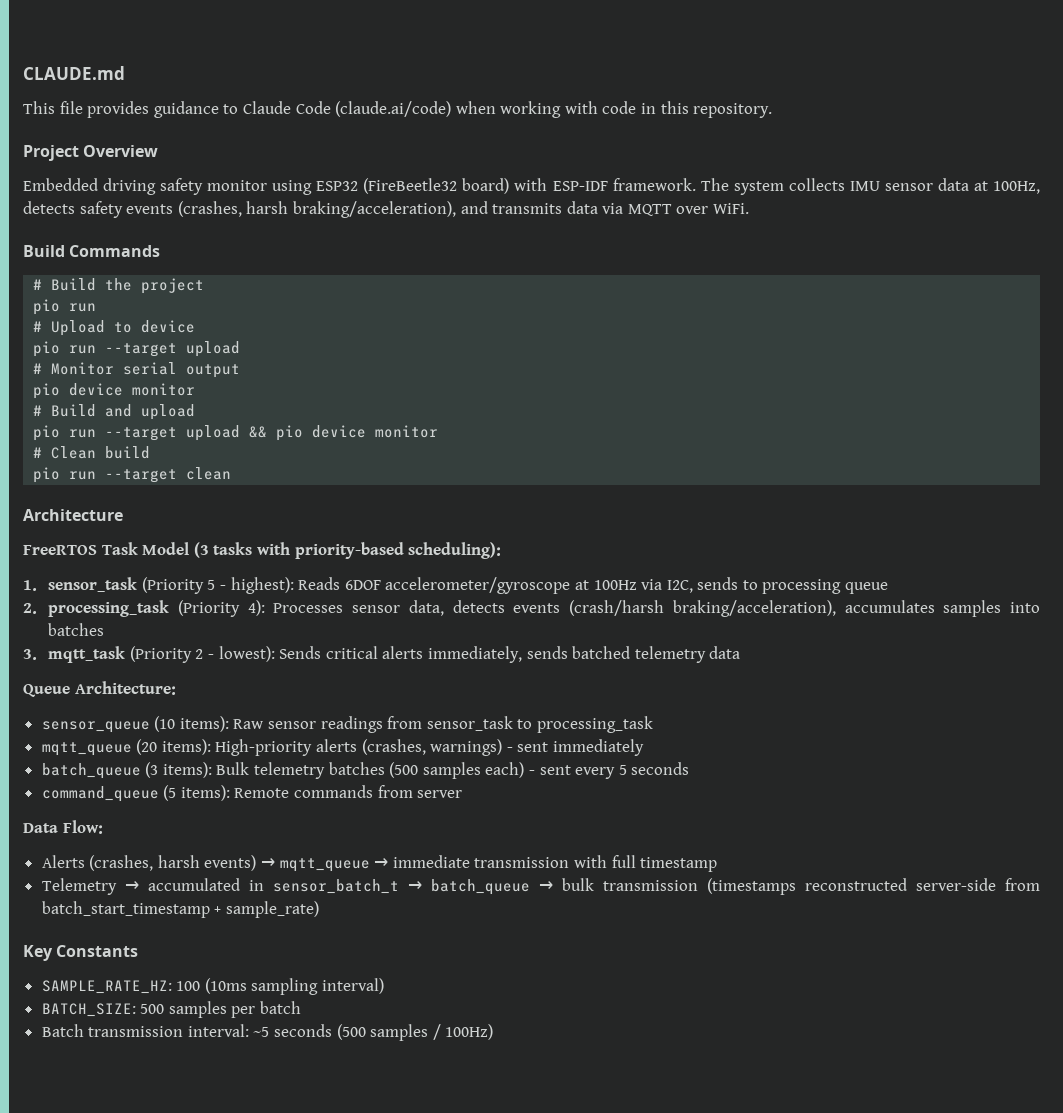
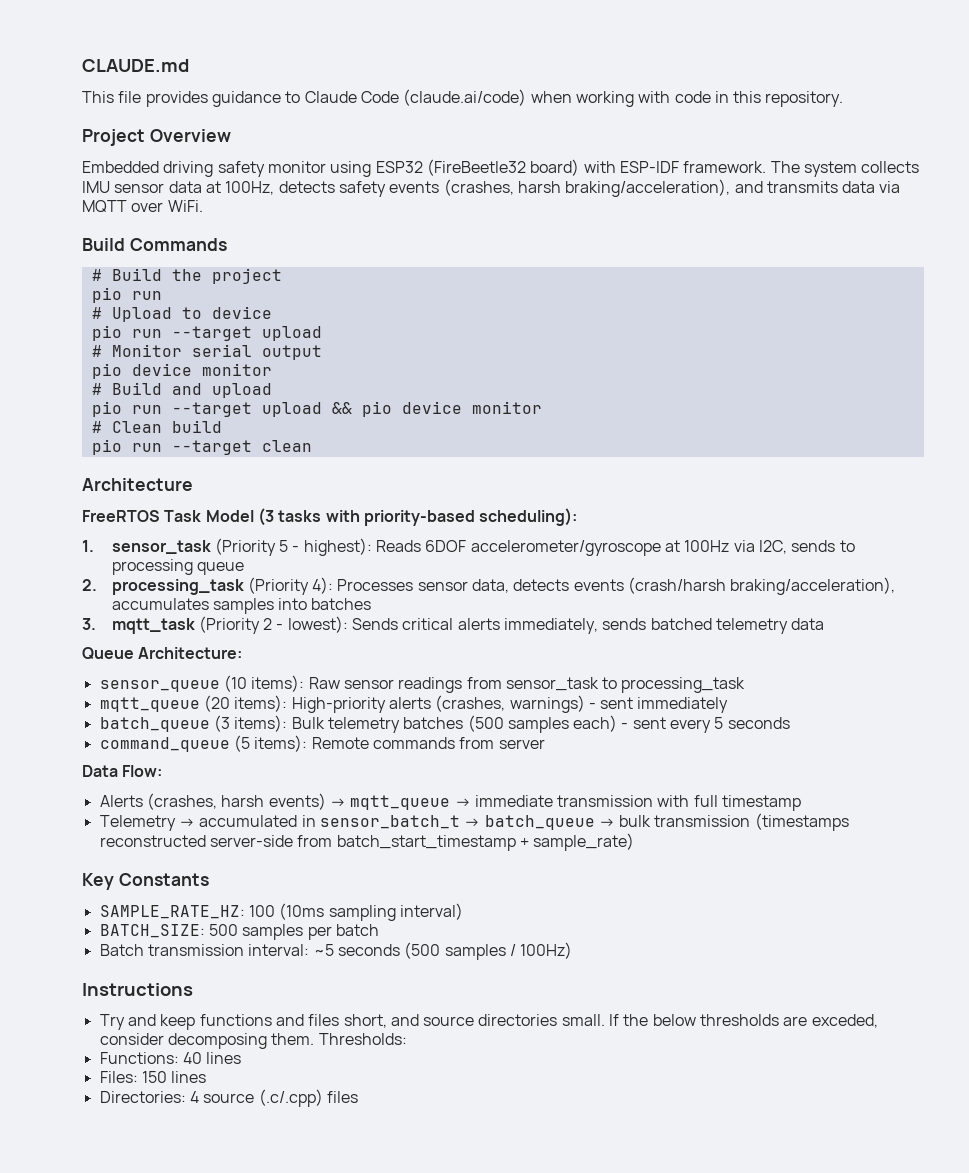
(494, 1032) none -> [82,983,193,996] [99,1014,878,1030] [99,1033,407,1049] [99,1052,242,1064] [99,1071,207,1083] [99,1089,358,1107] // Instructions // Try and keep functions and files short, and source directories small. If the below thresholds are exceded, consider decomposing them. Thresholds: // Functions: 40 lines // Files: 150 lines // Directories: 4 source (.c/.cpp) files

